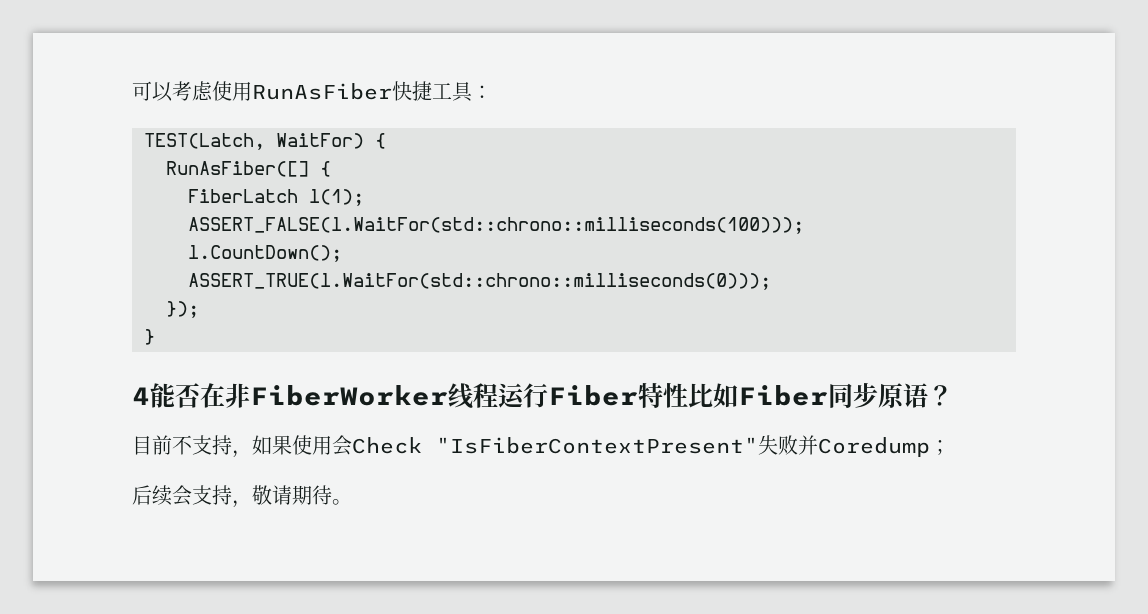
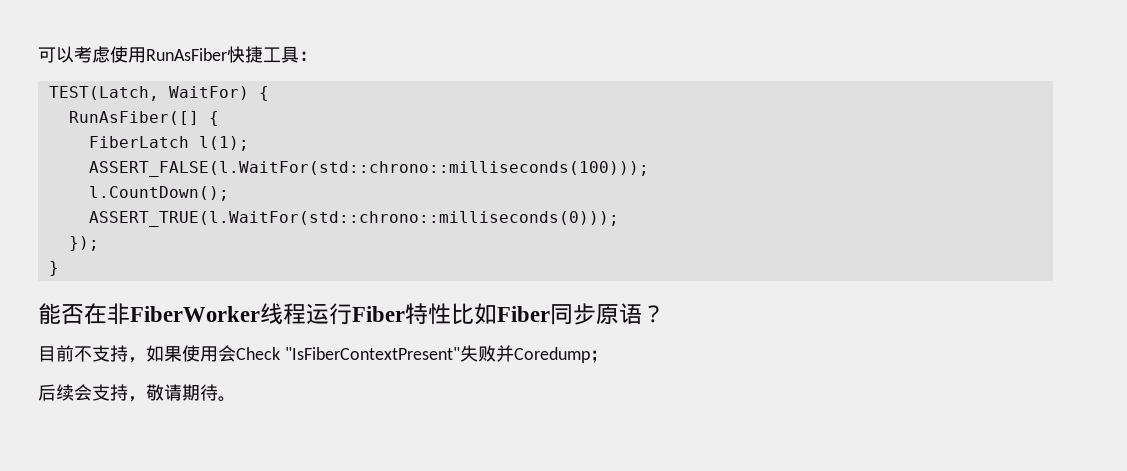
[132,387,150,405] 4 -> (59, 268) none

